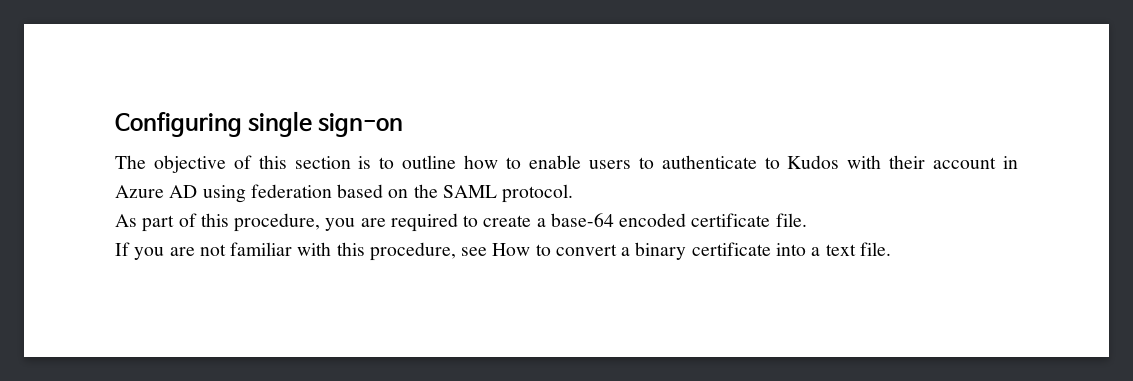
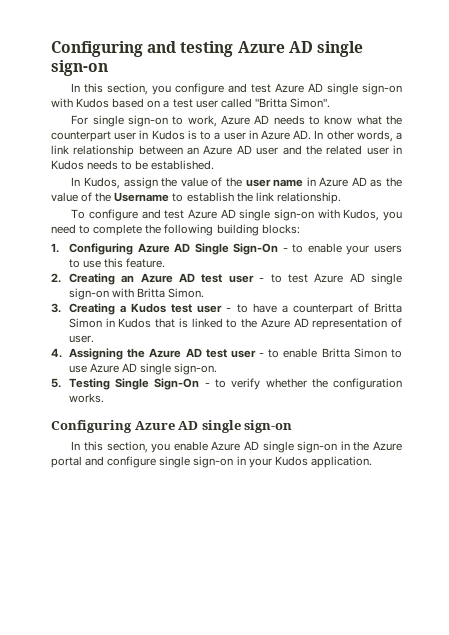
[115,111,404,137] [115,155,1019,173] [115,184,574,203] [115,213,807,232] [115,242,891,261] Configuring single sign-on // The objective of this section is to outline how to enable users to authenticate to Kudos with their account in Azure AD using federation based on the SAML protocol. // As part of this procedure, you are required to create a base-64 encoded certificate file. // If you are not familiar with this procedure, see How to convert a binary certificate into a text file. -> [51,41,363,57] [51,60,108,76] [71,83,403,95] [51,98,330,108] [71,115,402,127] [51,130,403,142] [51,145,403,157] [51,160,215,170] [71,177,403,189] [51,192,341,204] [71,209,402,221] [51,224,300,236] [51,243,403,255] [68,258,166,268] [51,273,403,285] [68,288,205,300] [51,303,402,315] [68,318,402,330] [68,335,94,343] [51,348,402,360] [68,363,218,375] [51,378,402,390] [68,393,104,403] [51,420,293,433] [71,441,402,453] [51,456,372,468] Configuring and testing Azure AD single sign-on // In this section, you configure and test Azure AD single sign-on with Kudos based on a test user called "Britta Simon". // For single sign-on to work, Azure AD needs to know what the counterpart user in Kudos is to a user in Azure AD. In other words, a link relationship between an Azure AD user and the related user in Kudos needs to be established. // In Kudos, assign the value of the user name in Azure AD as the value of the Username to establish the link relationship. // To configure and test Azure AD single sign-on with Kudos, you need to complete the following building blocks: // 1. Configuring Azure AD Single Sign-On - to enable your users to use this feature. // 2. Creating an Azure AD test user - to test Azure AD single sign-on with Britta Simon. // 3. Creating a Kudos test user - to have a counterpart of Britta Simon in Kudos that is linked to the Azure AD representation of user. // 4. Assigning the Azure AD test user - to enable Britta Simon to use Azure AD single sign-on. // 5. Testing Single Sign-On - to verify whether the configuration works. // Configuring Azure AD single sign-on // In this section, you enable Azure AD single sign-on in the Azure portal and configure single sign-on in your Kudos application.

